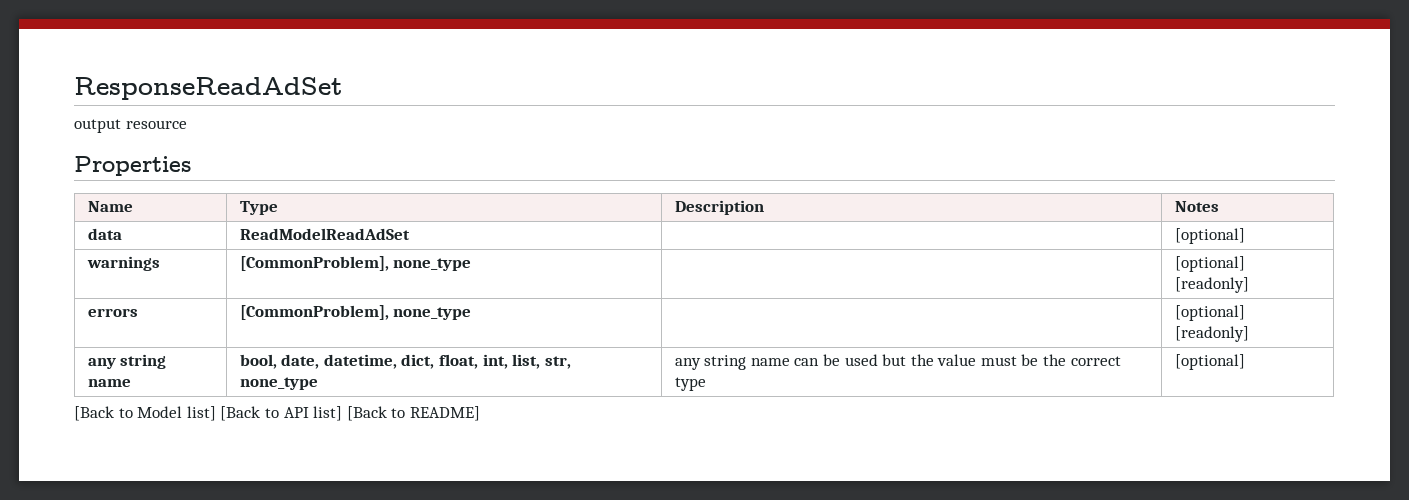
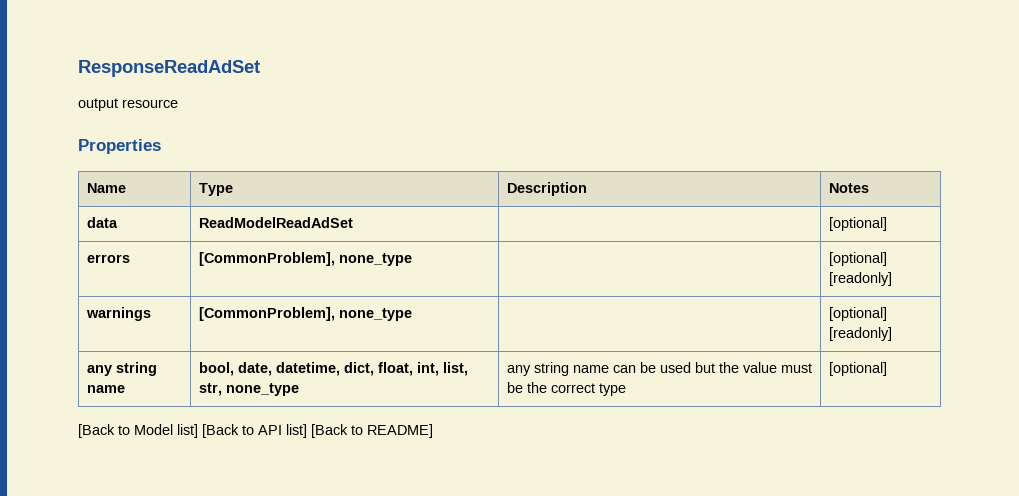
[86,256,160,271] [239,256,472,271] [1174,256,1245,272] [1174,277,1249,293] [87,308,138,317] warnings | [CommonProblem], none_type | | [optional] [readonly] // errors -> [86,254,130,263] [198,252,412,266] [828,252,887,266] [828,272,892,286] [85,307,151,321] errors | [CommonProblem], none_type | | [optional] [readonly] // warnings

